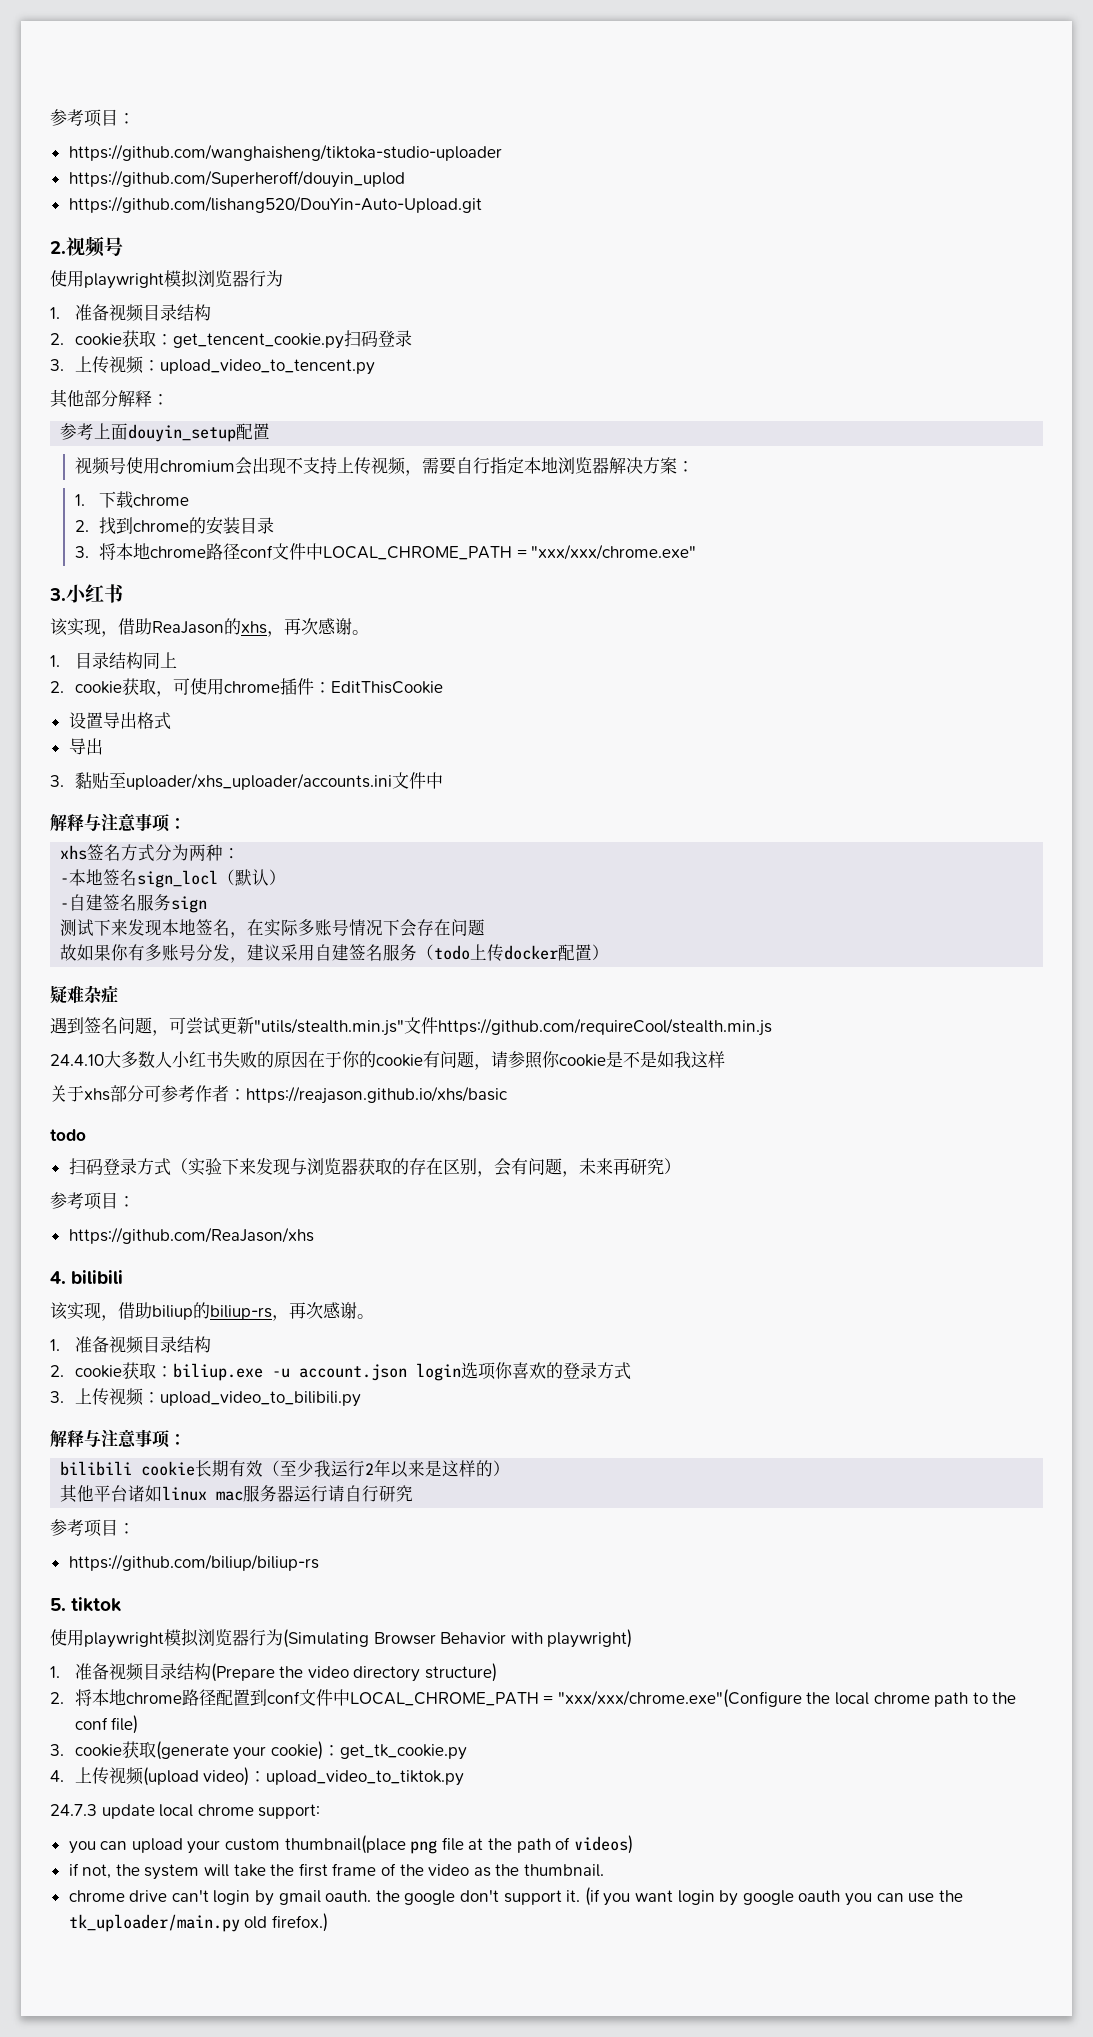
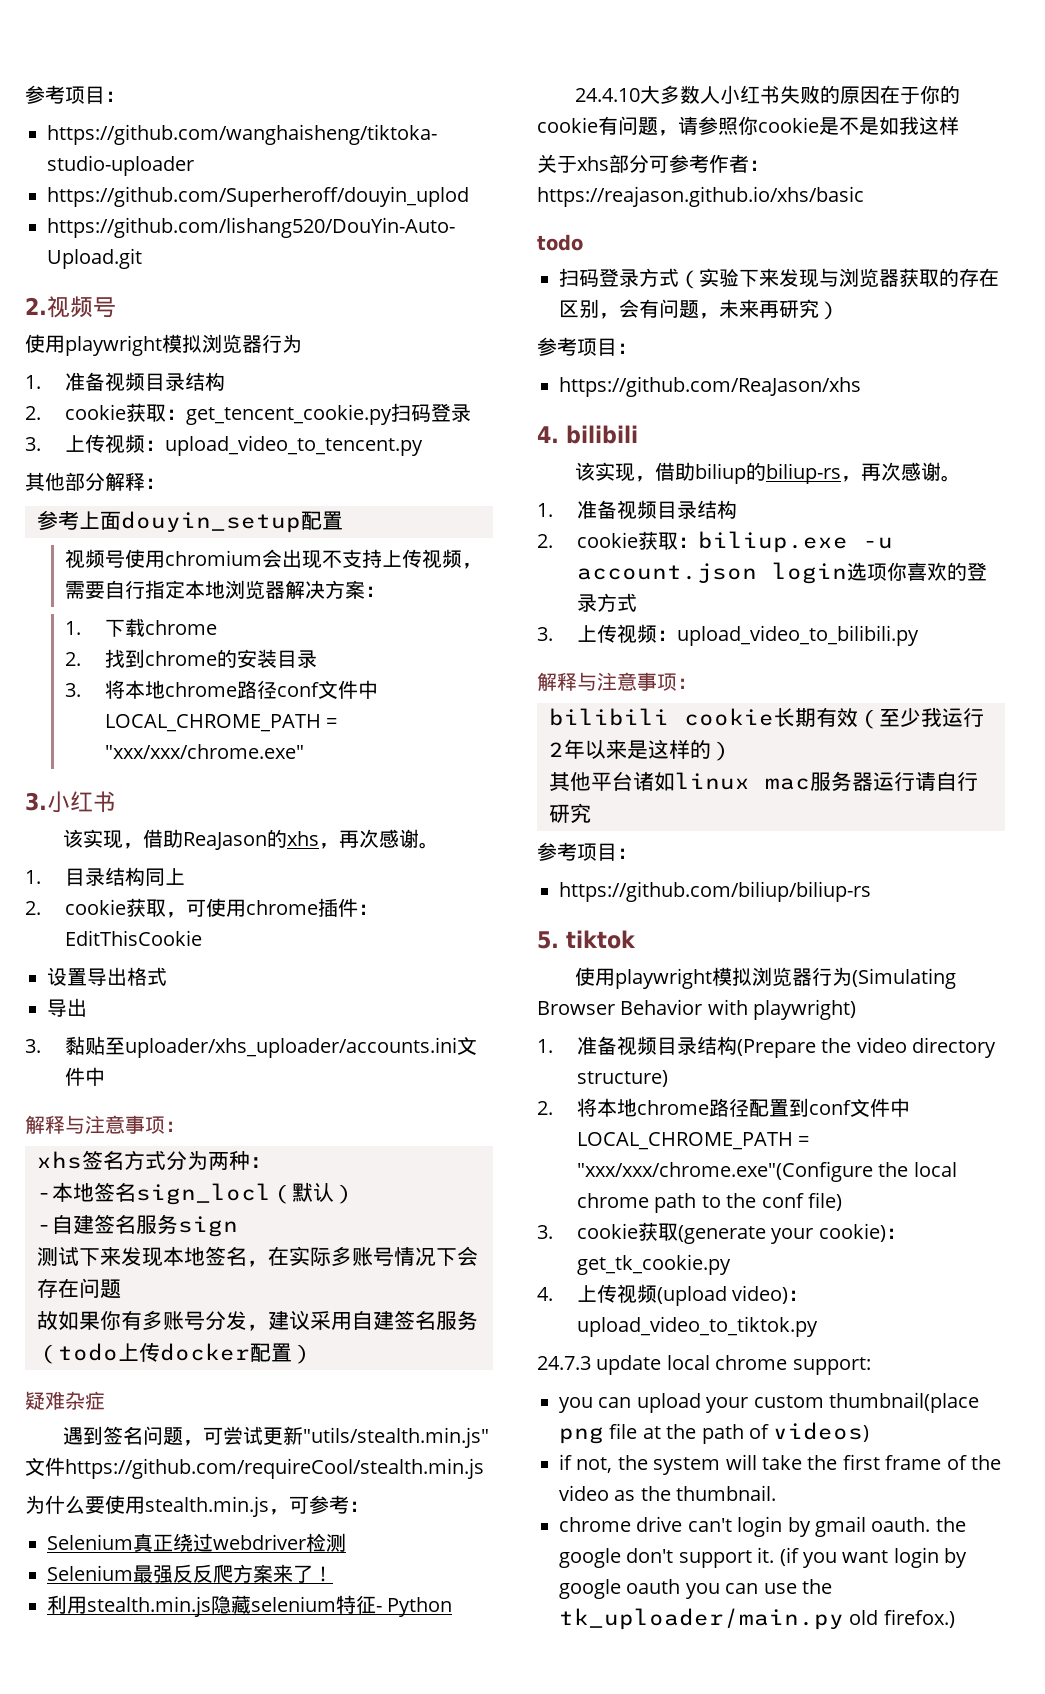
(772, 1027) none -> [25,1495,369,1517] [47,1533,346,1552] [47,1564,333,1583] [47,1595,453,1617] // 为什么要使用stealth.min.js，可参考： // Selenium真正绕过webdriver检测 // Selenium最强反反爬方案来了！ // 利用stealth.min.js隐藏selenium特征- Python

